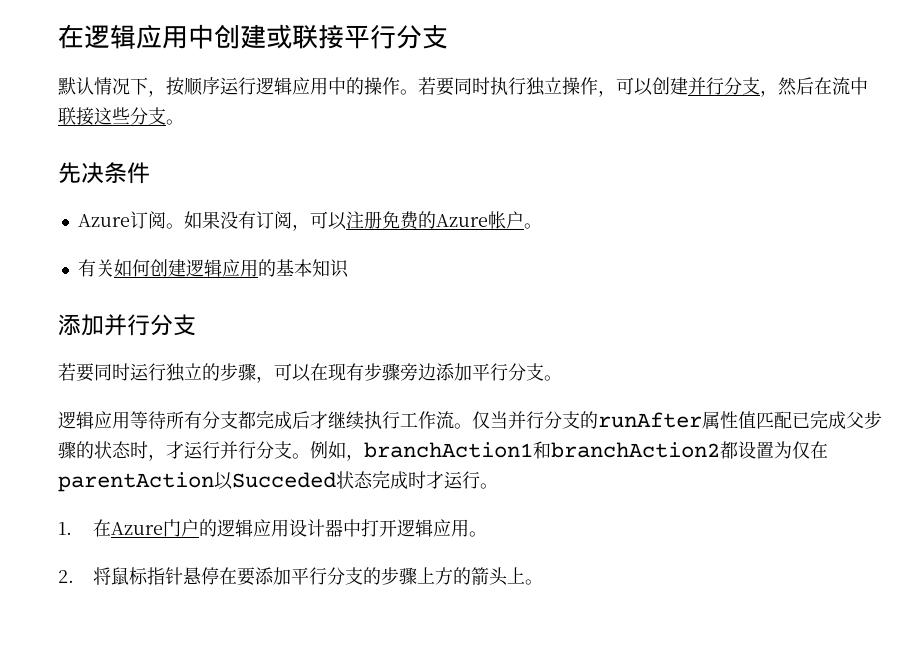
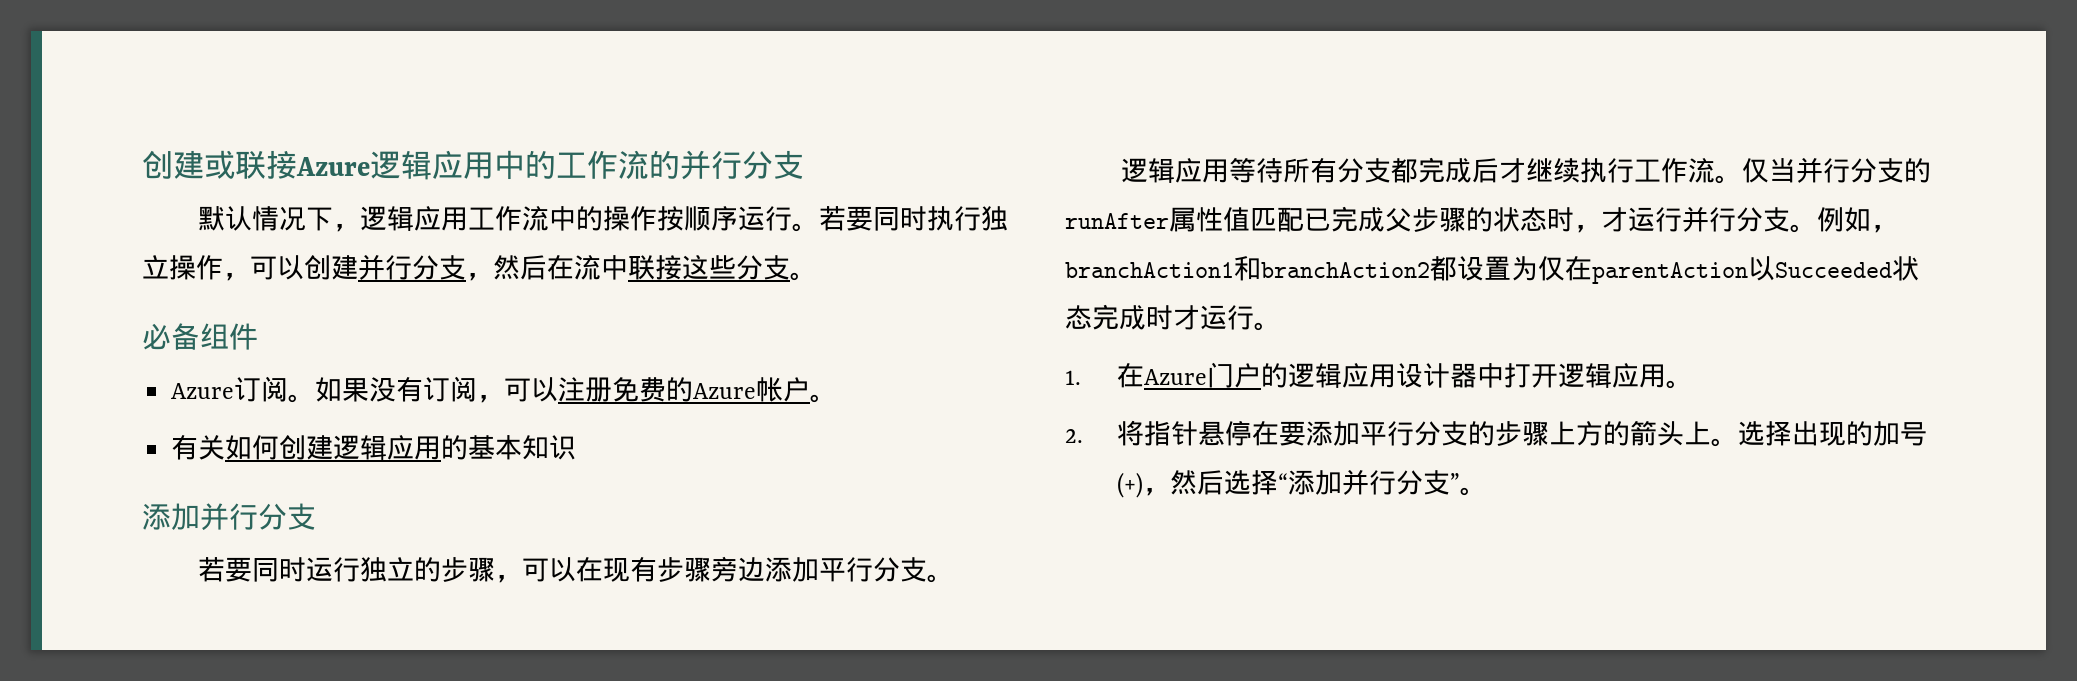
[58,24,370,49] 在逻辑应用中创建或联接平 -> [142,150,711,180] 创建或联接Azure逻辑应用中的工作流的并
[166,77,400,96] 按顺序运行逻辑应用中的操作 -> [359,206,792,231] 逻辑应用工作流中的操作按顺序运行
[58,162,127,184] 先决条 -> [142,323,229,350] 必备组
[232,472,336,488] Succeded -> [1775,262,1892,278] Succeeded
[110,567,148,585] 鼠标 -> (1145, 433) none
(543, 582) none -> [1738,421,1928,446] [1117,469,1488,498] 选择出现的加号(+)，然后选择“添加并行分支”。

